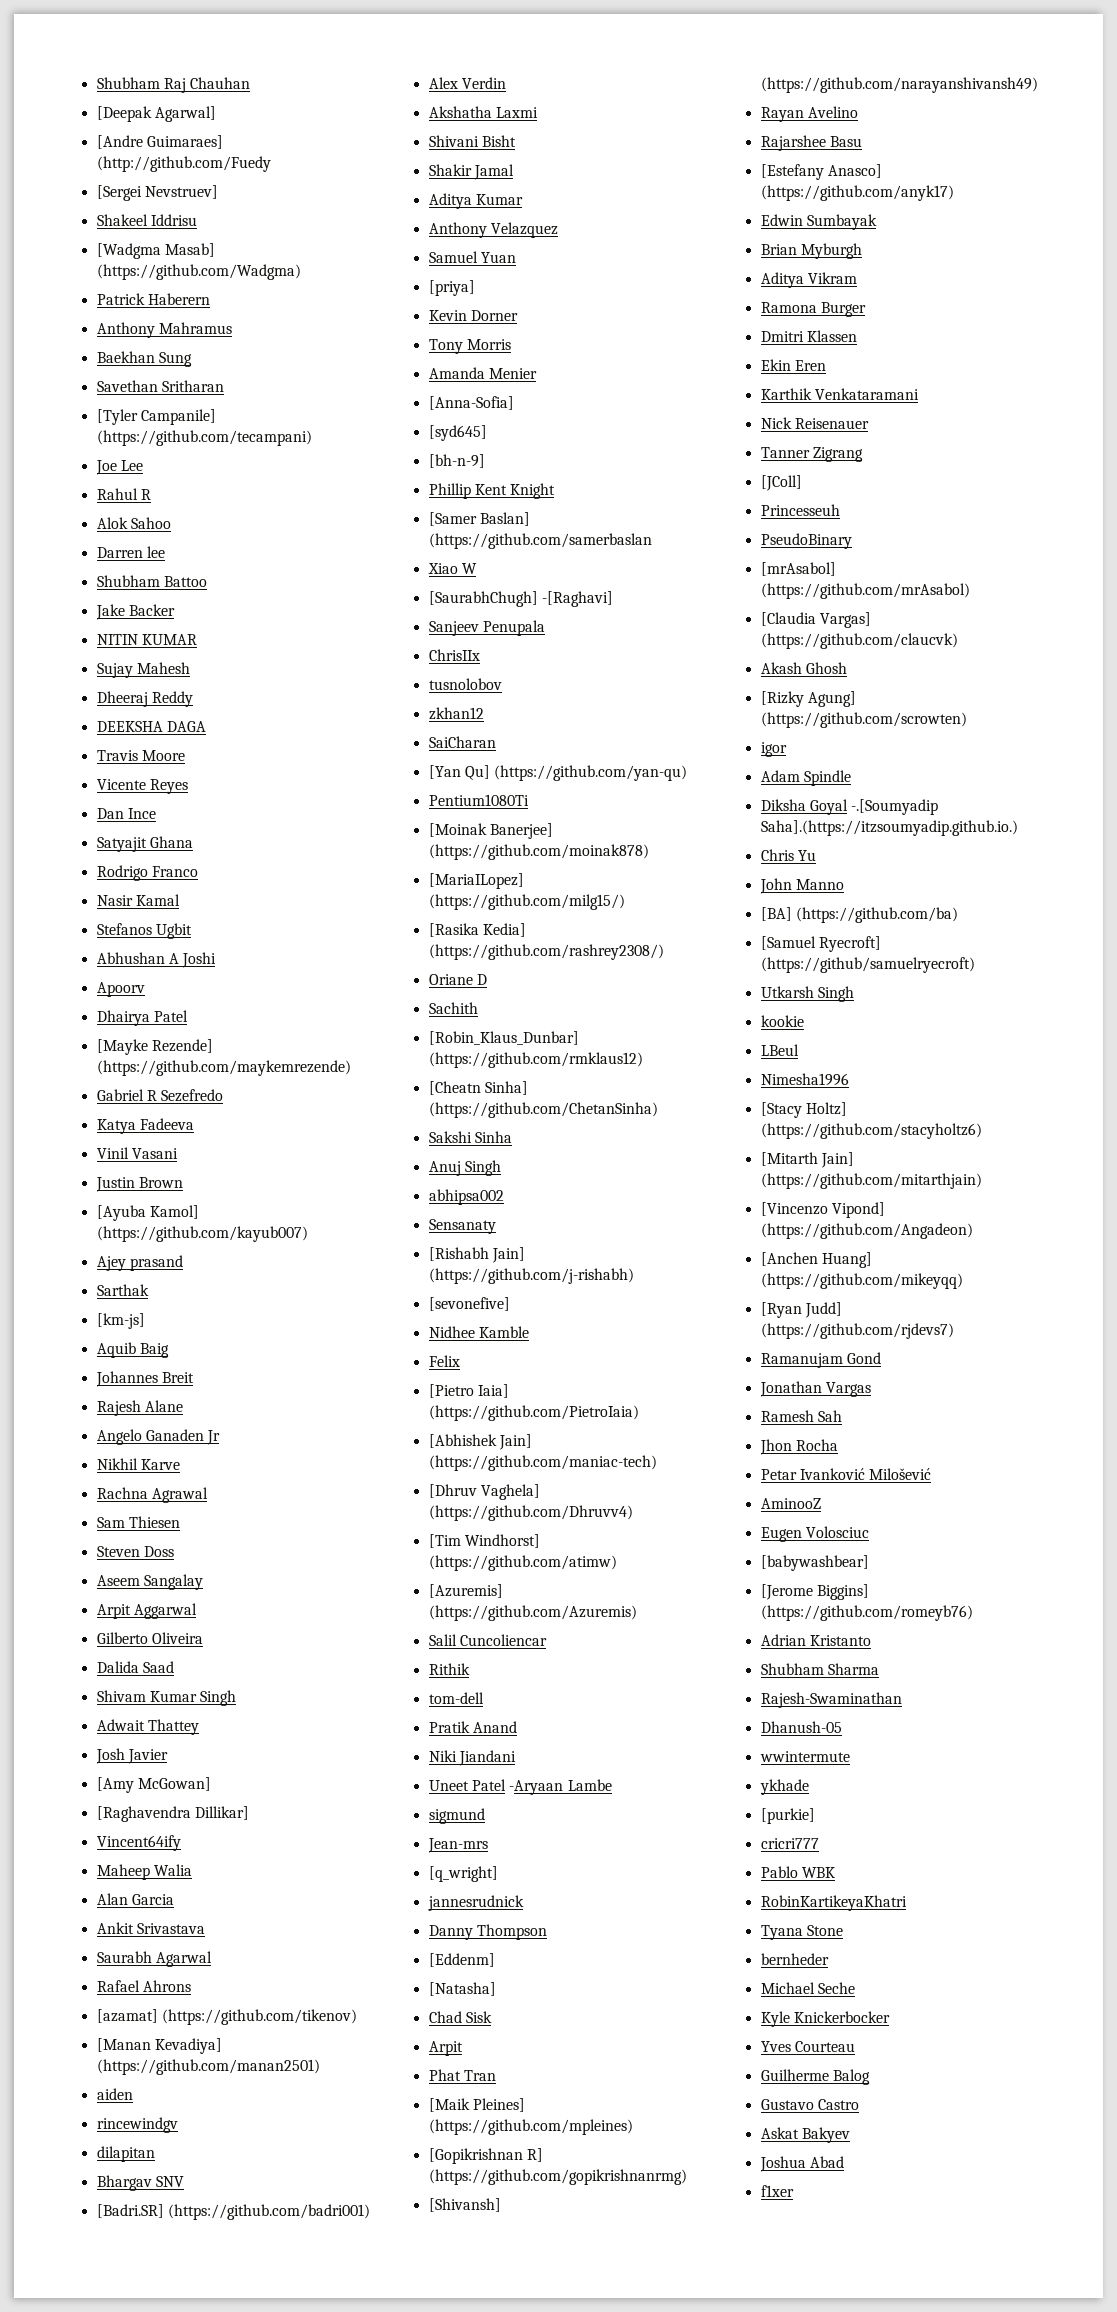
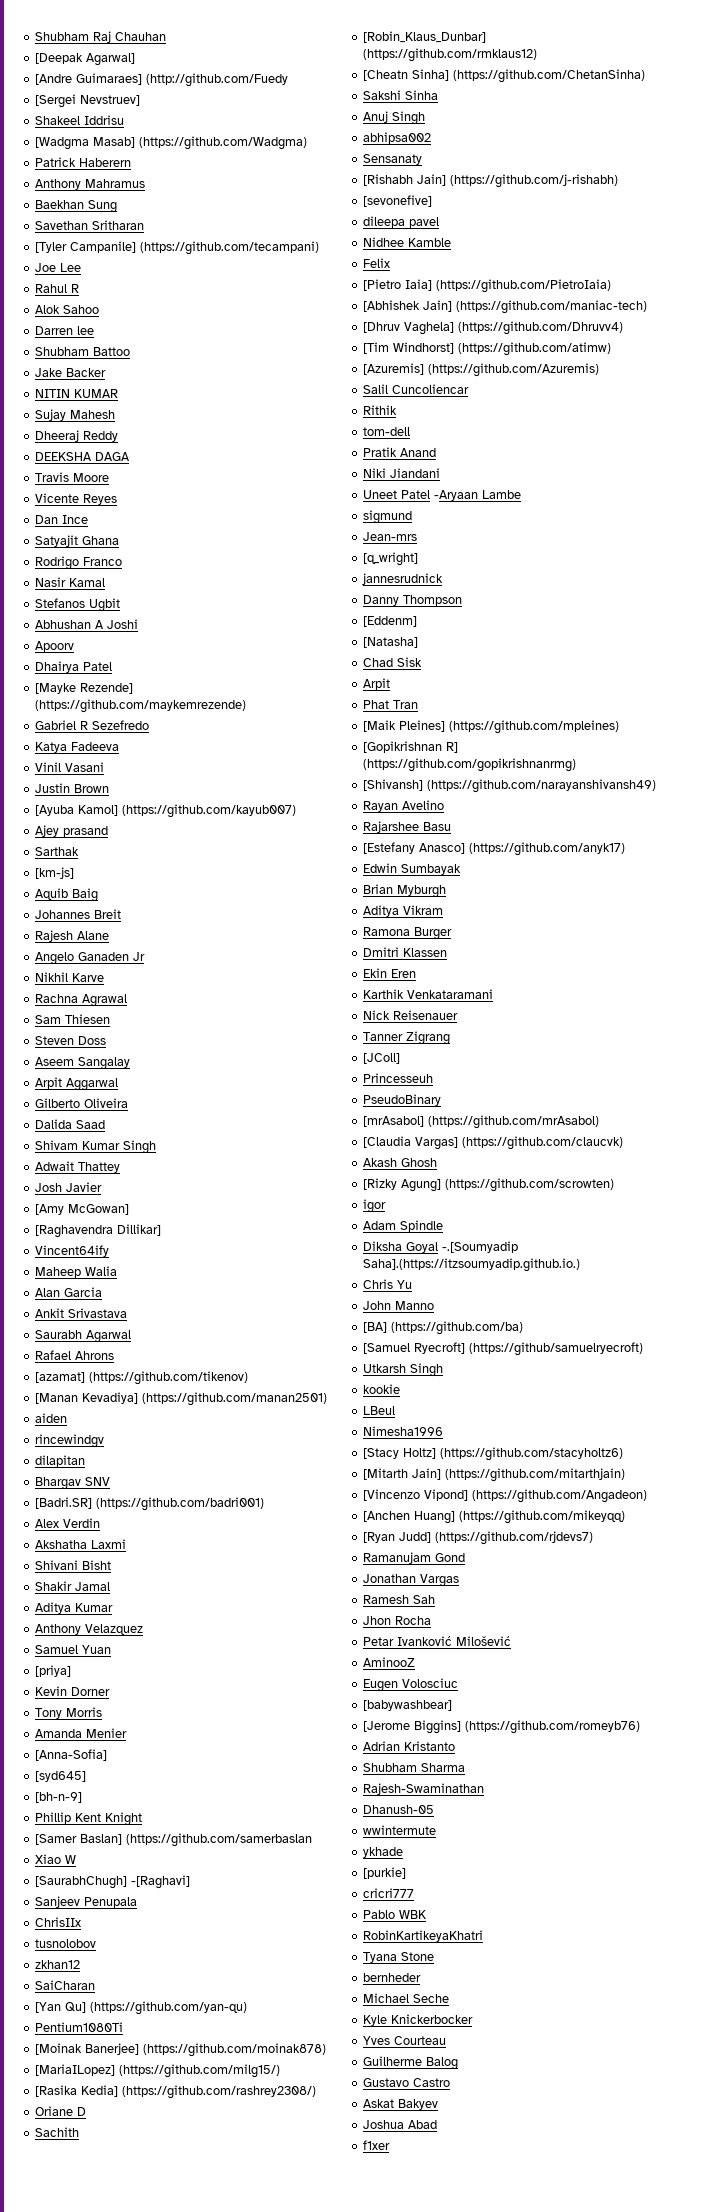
(510, 1304) none -> [362,216,439,228] // dileepa pavel

